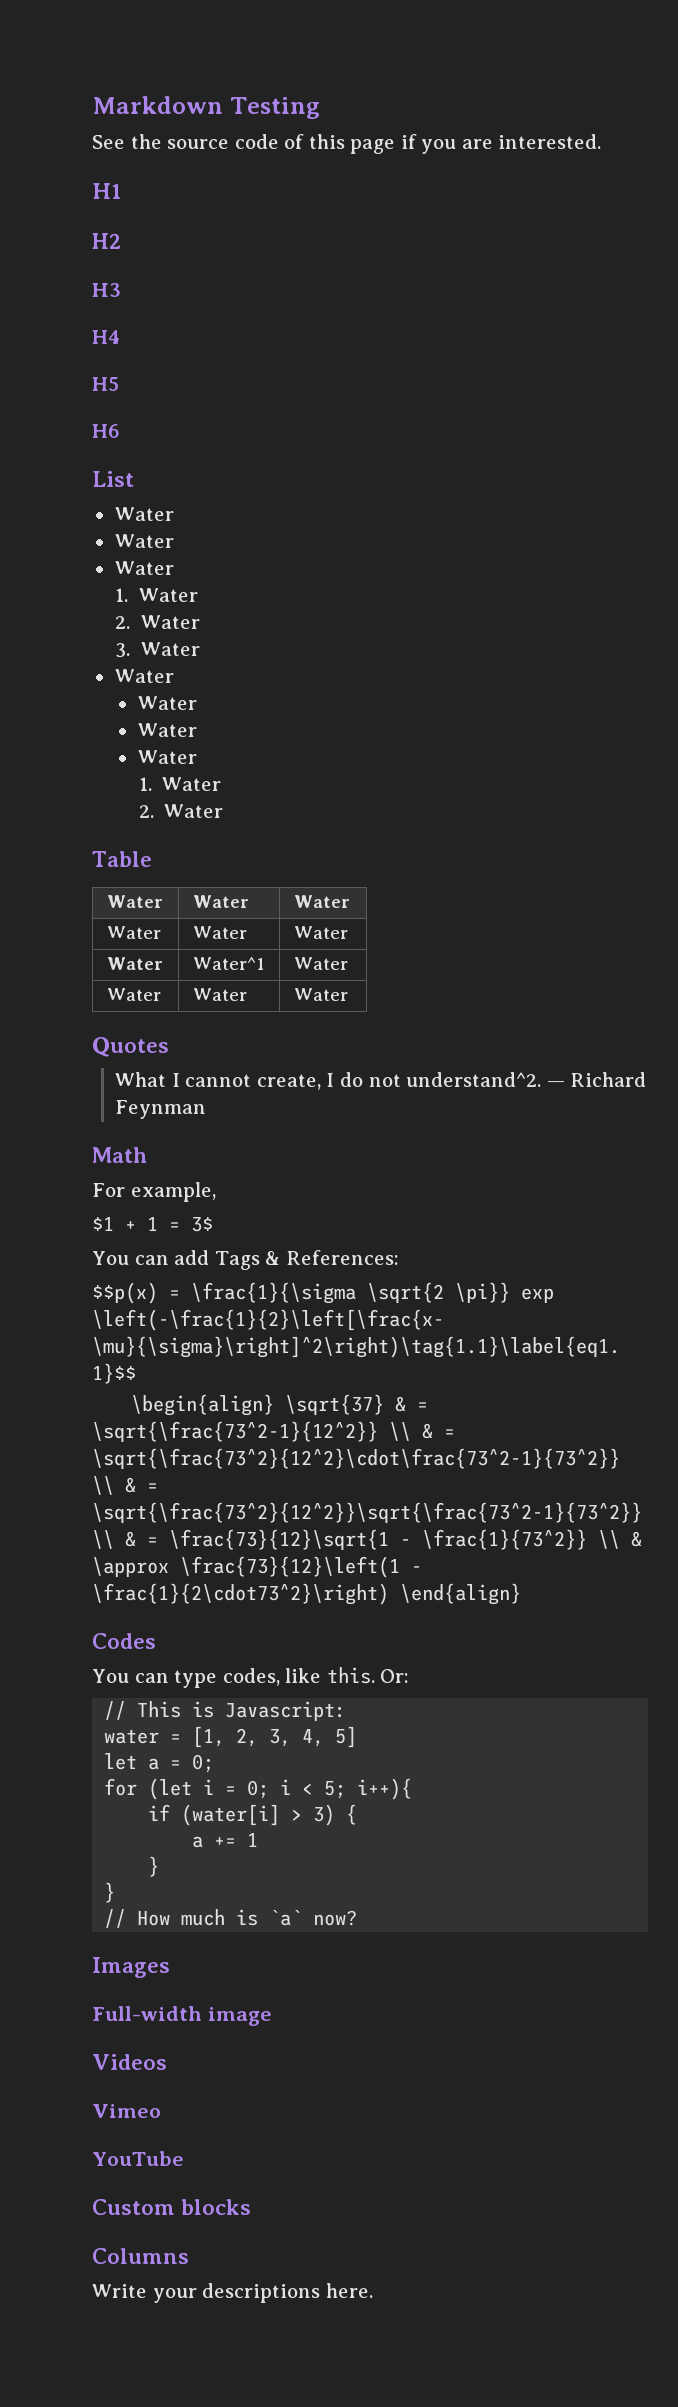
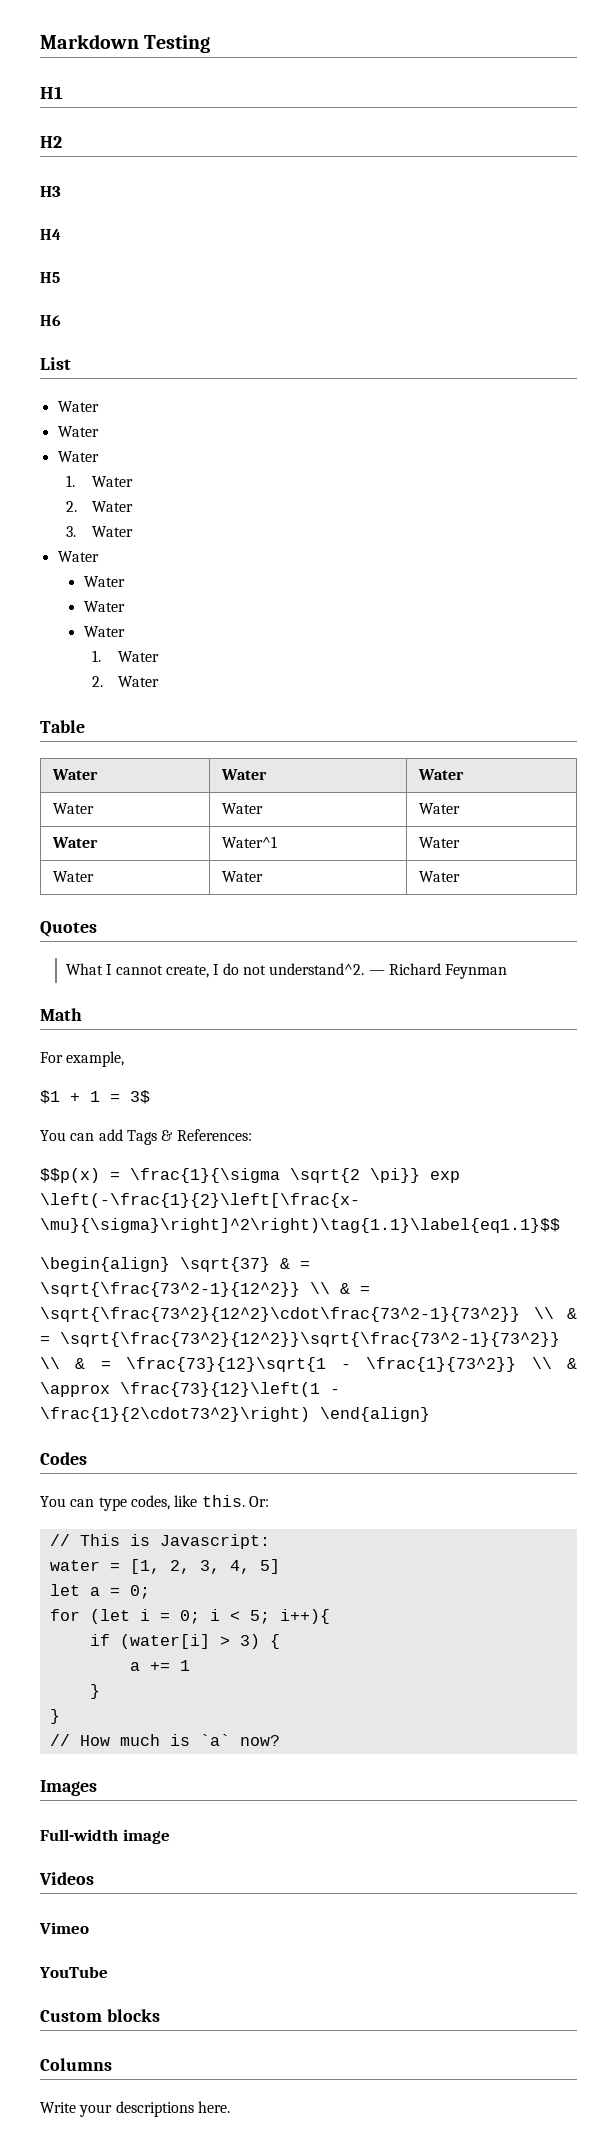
[92,134,602,154] // See the source code of this page if you are interested. -> (211, 44) none

